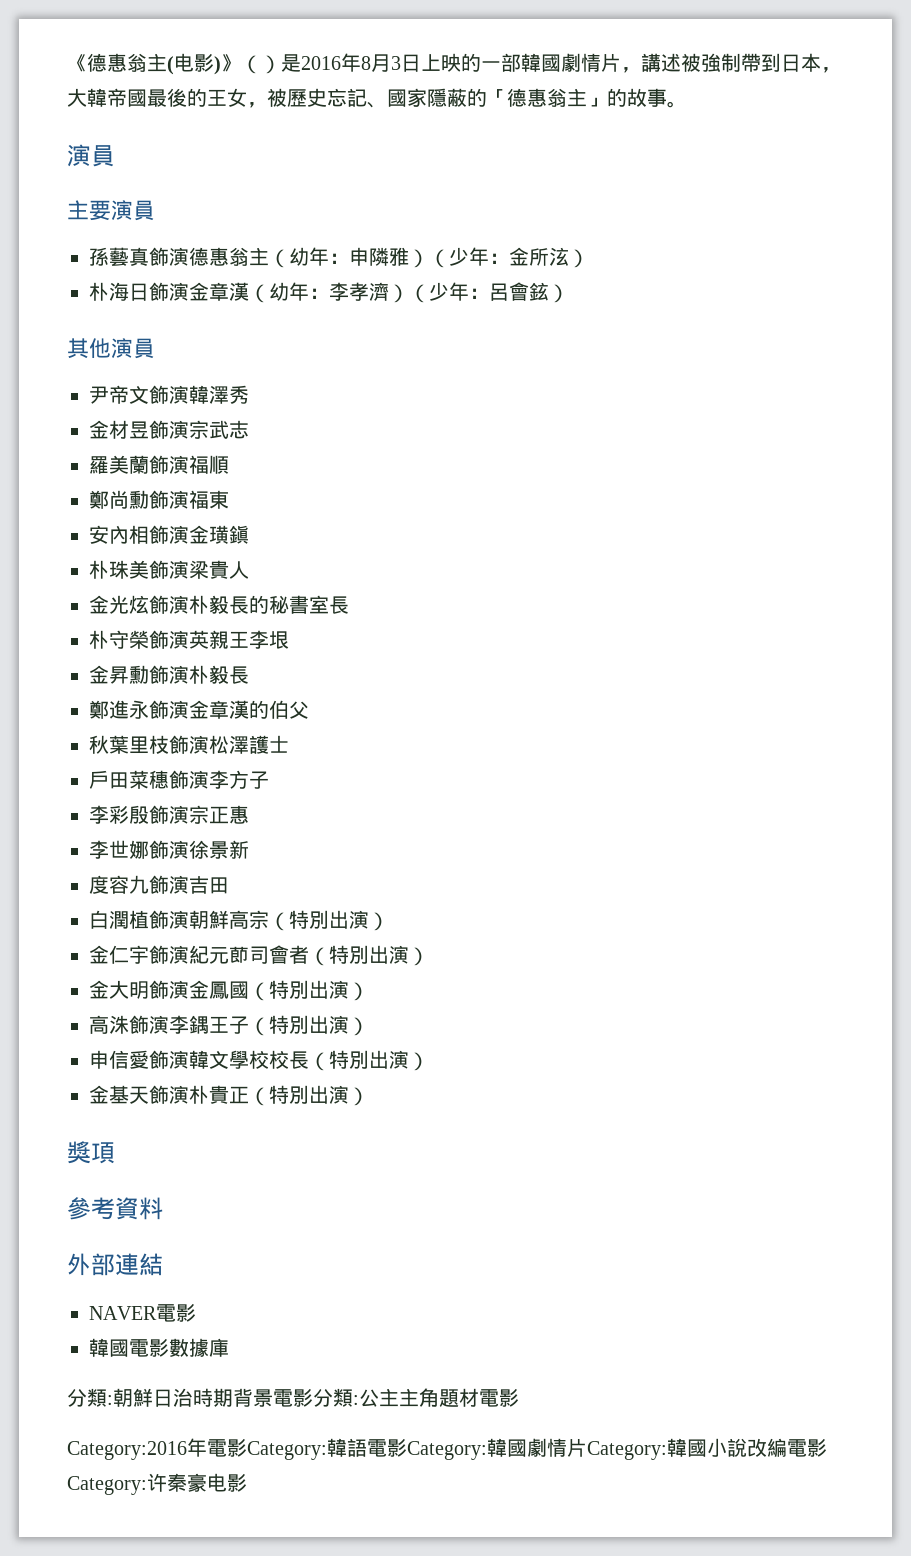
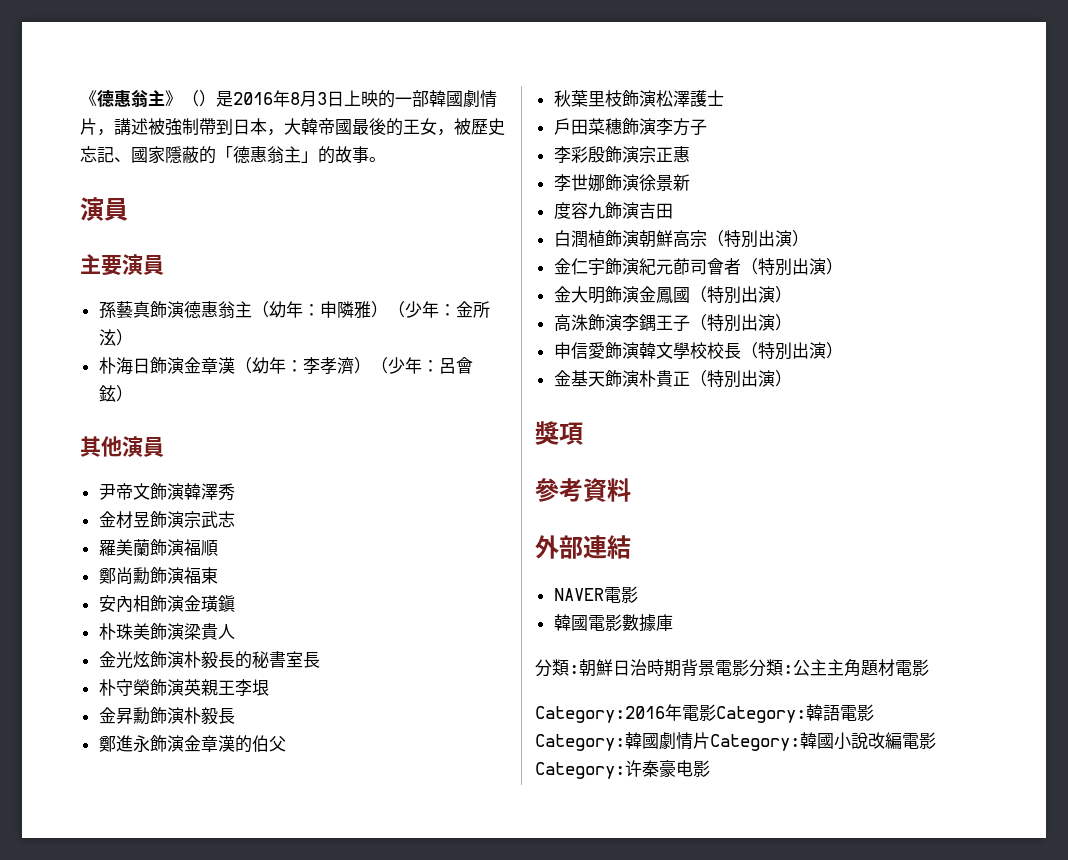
[167,53,221,75] (电影) -> (165, 98) none

